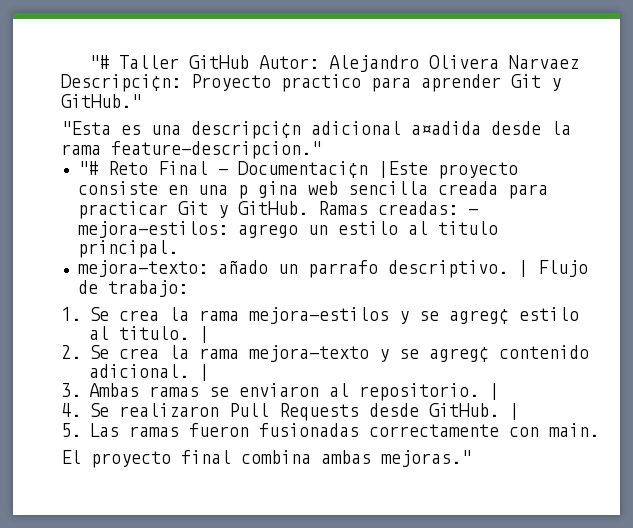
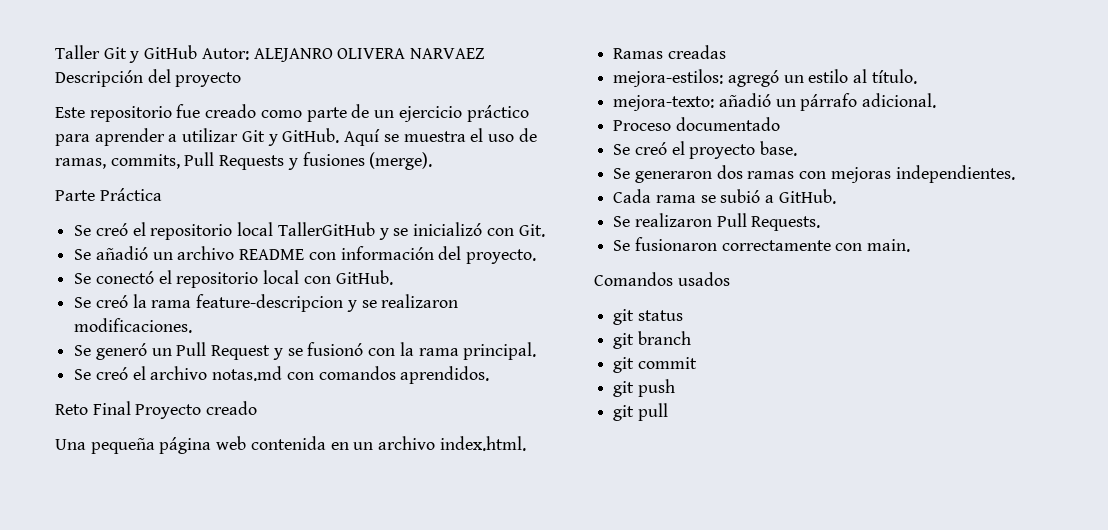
[89,55,580,72] [61,74,561,92] [61,94,141,108] [61,121,571,139] [61,141,321,159] [77,161,518,179] [77,181,548,199] [77,201,478,219] [77,221,298,238] "# Taller GitHub Autor: Alejandro Olivera Narvaez Descripci¢n: Proyecto practico para aprender Git y GitHub." // "Esta es una descripci¢n adicional a¤adida desde la rama feature-descripcion." // "# Reto Final - Documentaci¢n |Este proyecto consiste en una p gina web sencilla creada para practicar Git y GitHub. Ramas creadas: - mejora-estilos: agrego -> [55,45,486,63] [55,69,242,87] [55,104,529,122] [55,128,537,146] [55,152,433,170] [55,188,162,201] [74,222,545,240] [74,246,537,264] [74,270,393,288] [74,294,459,312] [74,318,193,333] [74,342,537,360] [74,366,490,384] [55,401,258,419] [55,436,526,454] [613,45,726,59] [613,69,779,87] Taller Git y GitHub Autor: ALEJANRO OLIVERA NARVAEZ Descripción del proyecto // Este repositorio fue creado como parte de un ejercicio práctico para aprender a utilizar Git y GitHub. Aquí se muestra el uso de ramas, commits, Pull Requests y fusiones (merge). // Parte Práctica // Se creó el repositorio local TallerGitHub y se inicializó con Git. // Se añadió un archivo README con información del proyecto. // Se conectó el repositorio local con GitHub. // Se creó la rama feature-descripcion y se realizaron modificaciones. // Se generó un Pull Request y se fusionó con la rama principal. // Se creó el archivo notas.md con comandos aprendidos. // Reto Final Proyecto creado // Una pequeña página web contenida en un archivo index.html. // Ramas creadas // mejora-estilos: agregó
[437,221,498,235] [77,240,178,258] titulo principal. -> [871,69,917,84] título.
[217,260,588,278] [77,280,188,297] [61,307,579,324] [88,326,209,343] [61,345,589,362] [88,364,209,381] [61,383,499,401] [61,403,519,421] [61,423,599,437] [61,450,471,468] añado un parrafo descriptivo. | Flujo de trabajo: // 1. Se crea la rama mejora-estilos y se agreg¢ estilo al titulo. | // 2. Se crea la rama mejora-texto y se agreg¢ contenido adicional. | // 3. Ambas ramas se enviaron al repositorio. | // 4. Se realizaron Pull Requests desde GitHub. | // 5. Las ramas fueron fusionadas correctamente con main. // El proyecto final combina ambas mejoras." -> [718,93,937,111] [613,117,780,131] [613,141,798,159] [613,165,1015,183] [613,189,836,204] [613,213,821,231] [613,237,911,252] [594,272,730,286] [613,309,683,325] [613,331,691,349] [613,357,697,373] [613,379,675,397] [613,403,668,421] añadió un párrafo adicional. // Proceso documentado // Se creó el proyecto base. // Se generaron dos ramas con mejoras independientes. // Cada rama se subió a GitHub. // Se realizaron Pull Requests. // Se fusionaron correctamente con main. // Comandos usados // git status // git branch // git commit // git push // git pull

